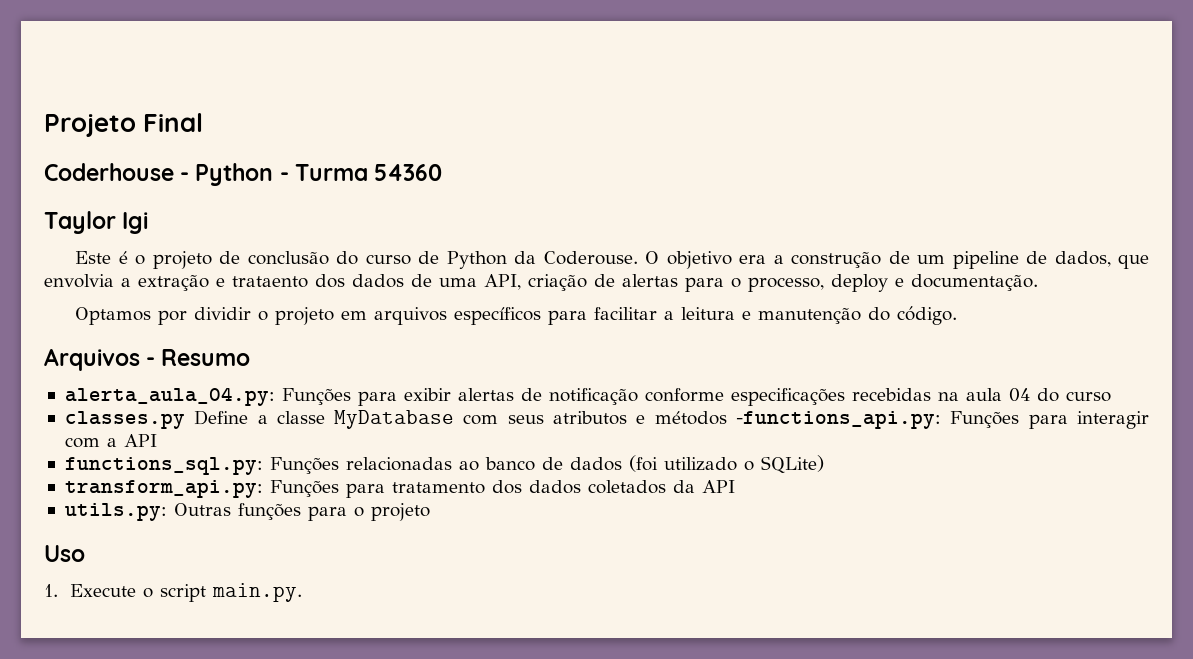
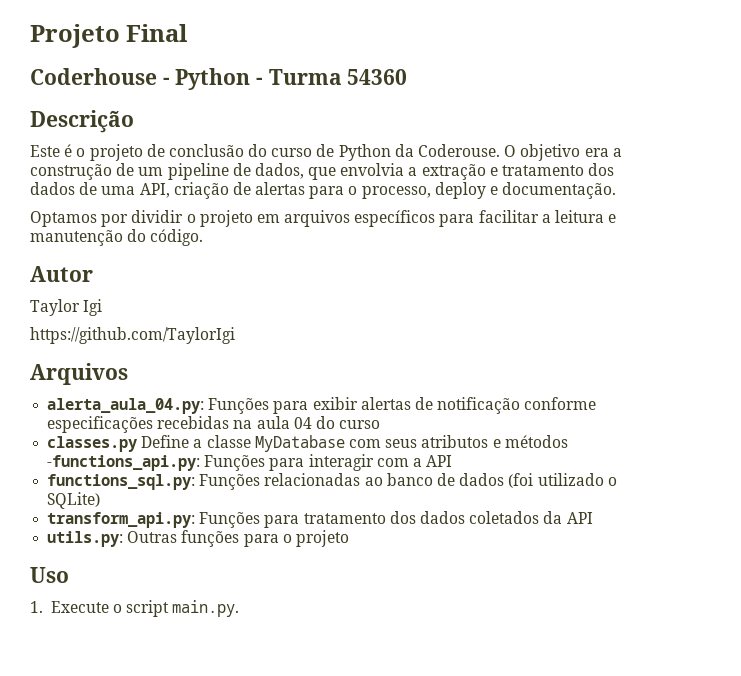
[44,211,149,234] Taylor Igi -> [30,110,134,133] Descrição
[232,276,308,288] trataento -> [502,165,585,176] tratamento
(958, 315) none -> [30,266,93,282] [30,299,103,316] [30,327,235,344] // Autor // Taylor Igi // https://github.com/TaylorIgi
[146,349,251,366] - Resumo -> (128, 374) none

